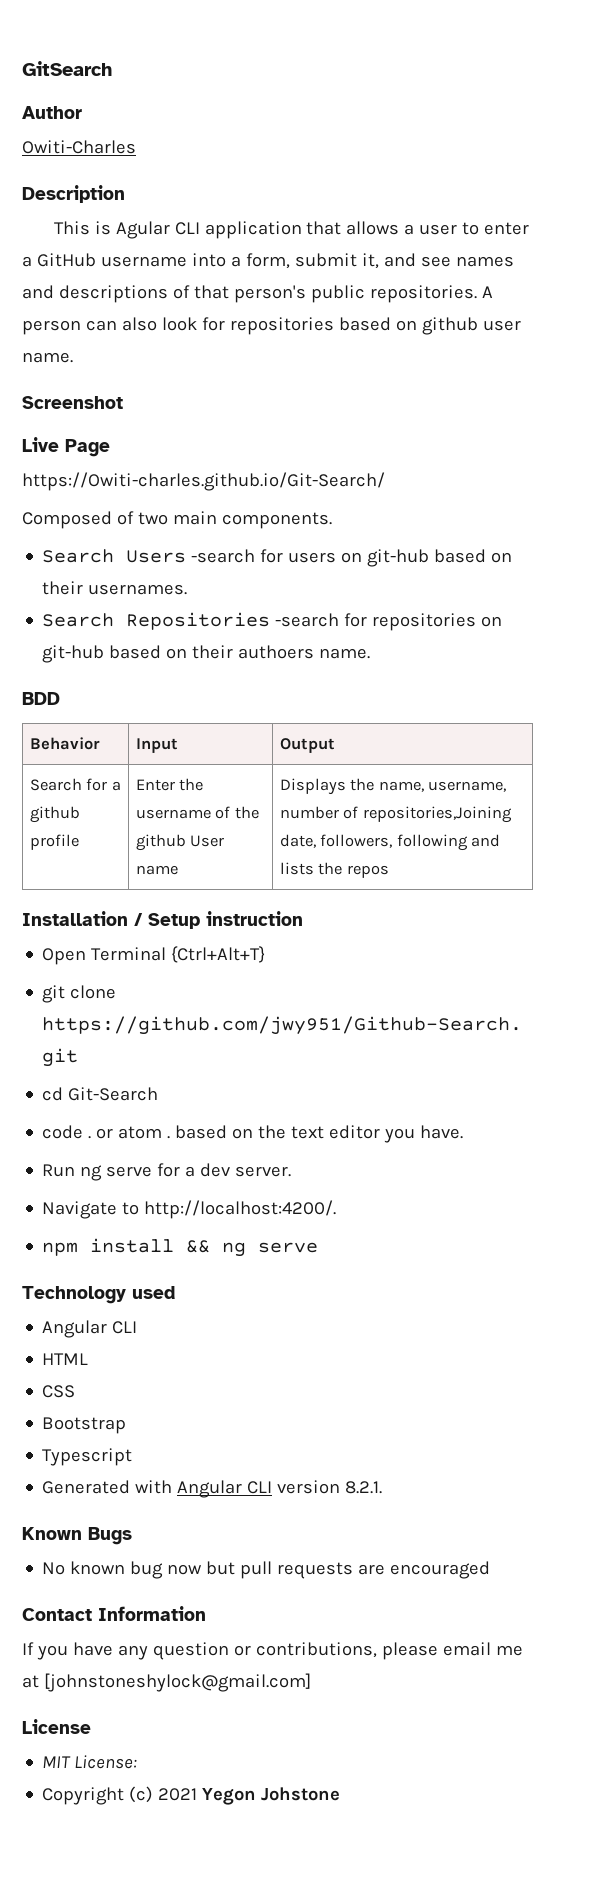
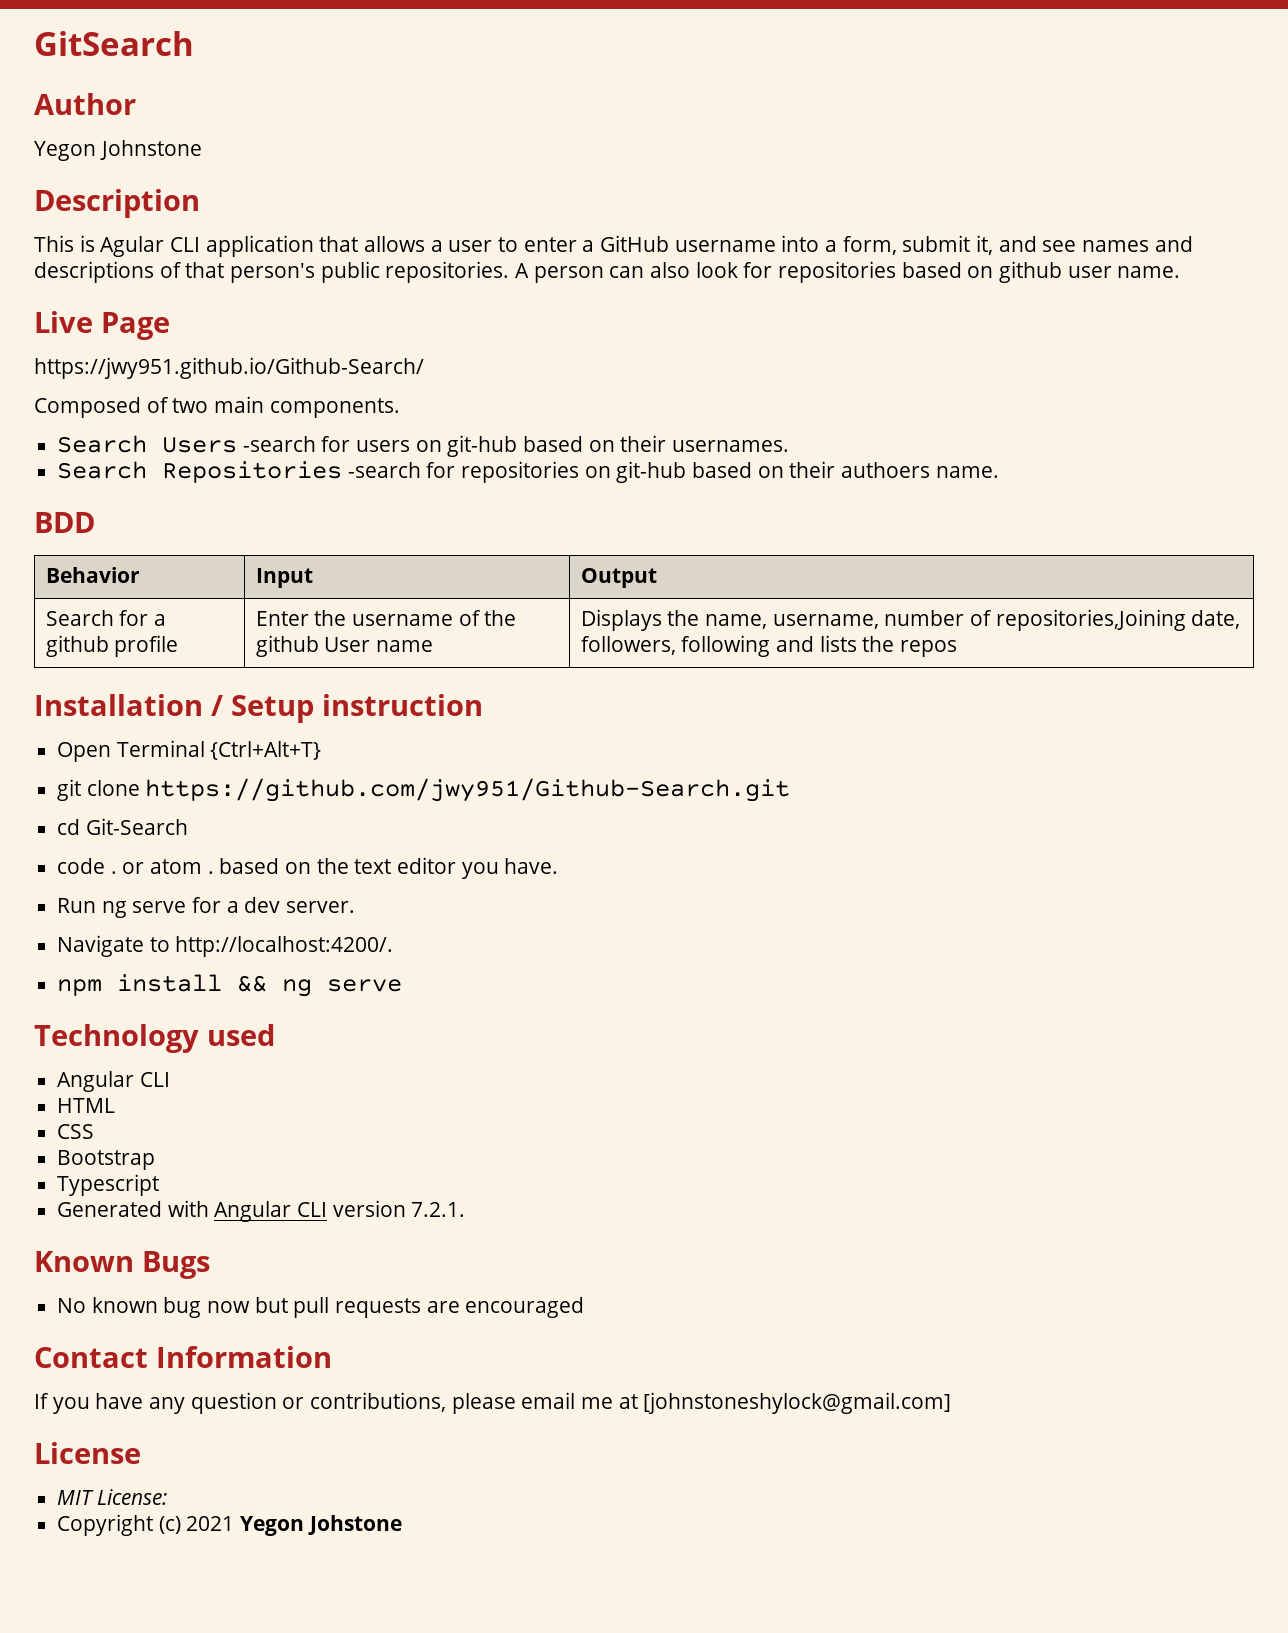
[22,140,136,154] Owiti-Charles -> [34,140,202,161] Yegon Johnstone
[22,396,123,409] // Screenshot -> (1181, 272) none
[22,472,385,491] https://Owiti-charles.github.io/Git-Search/ -> [34,357,424,379] https://jwy951.github.io/Github-Search/
[345,1481,383,1494] 8.2.1. -> [411,1202,466,1217] 7.2.1.

